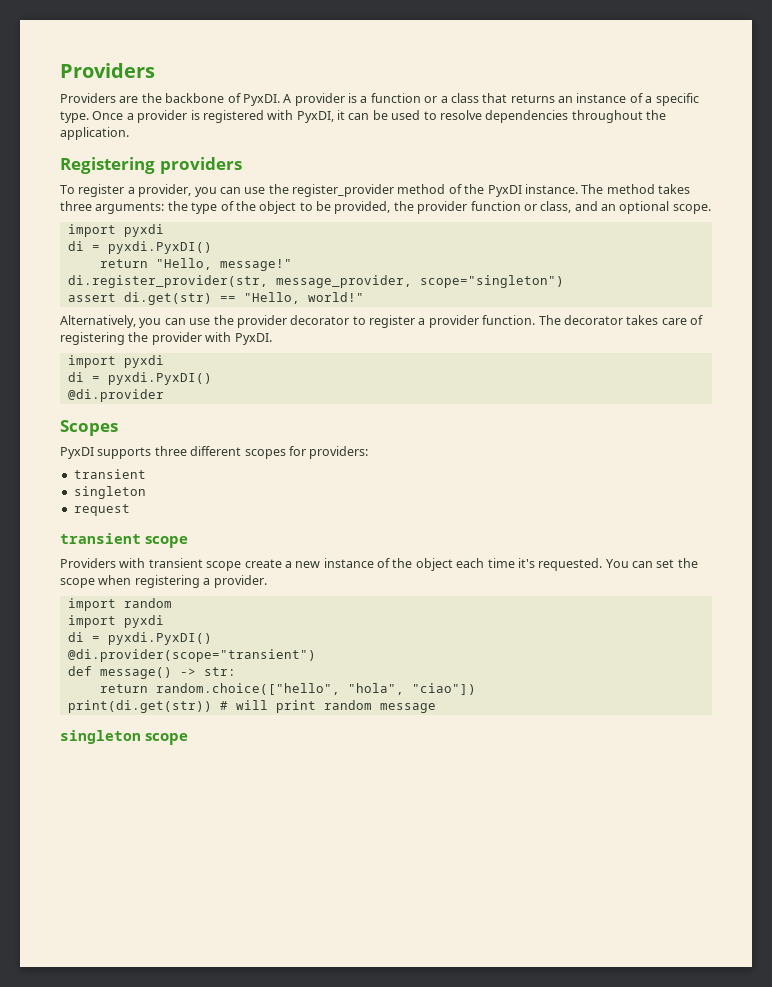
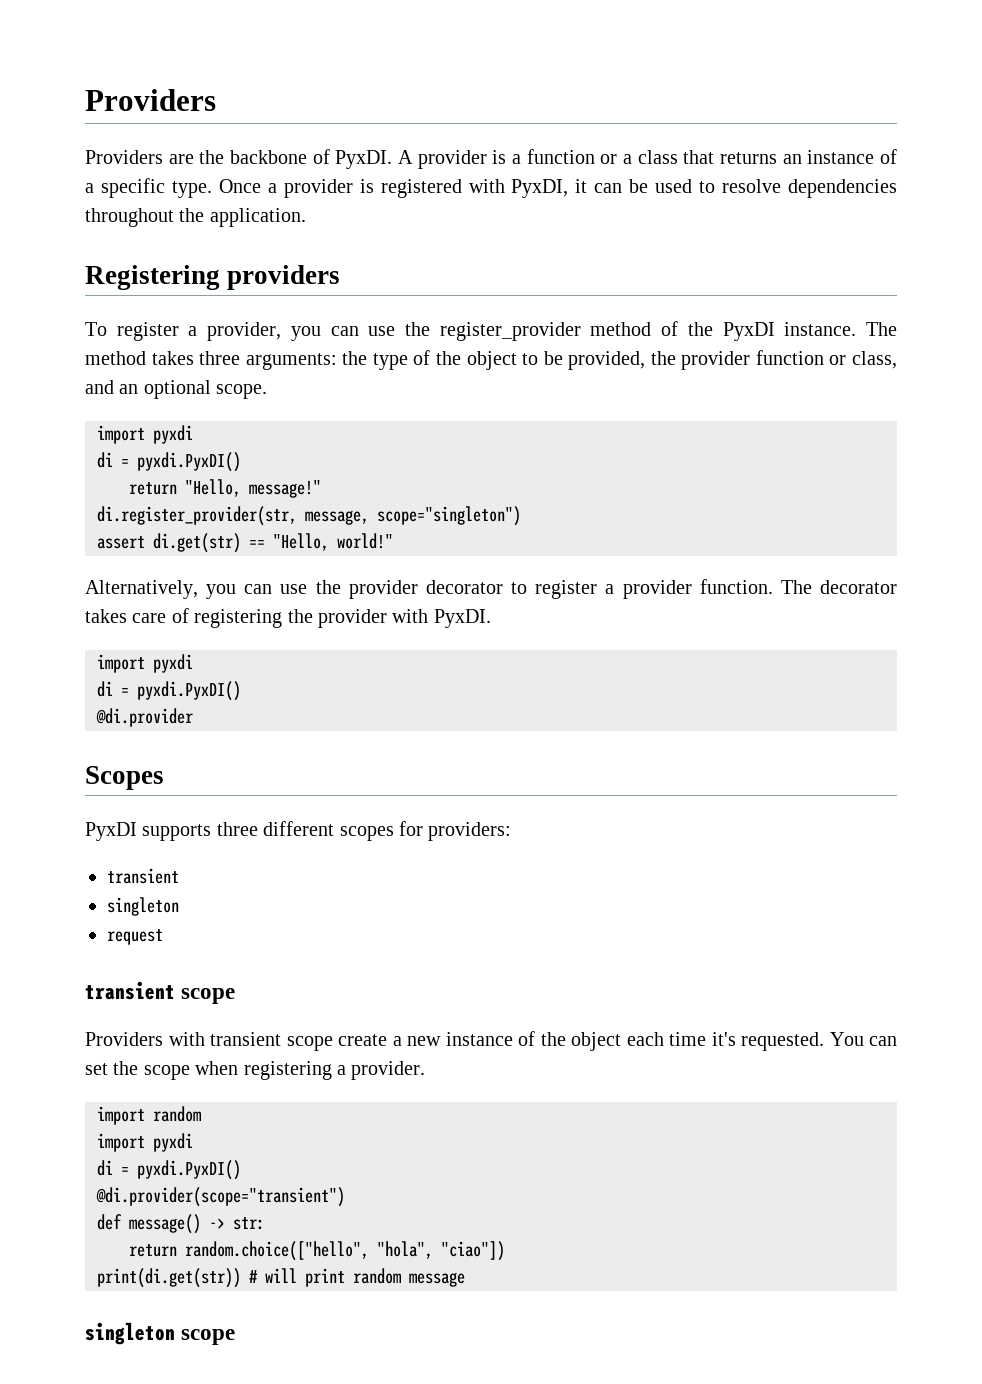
[275,275,412,288] message_provider, -> [305,510,369,525] message,

